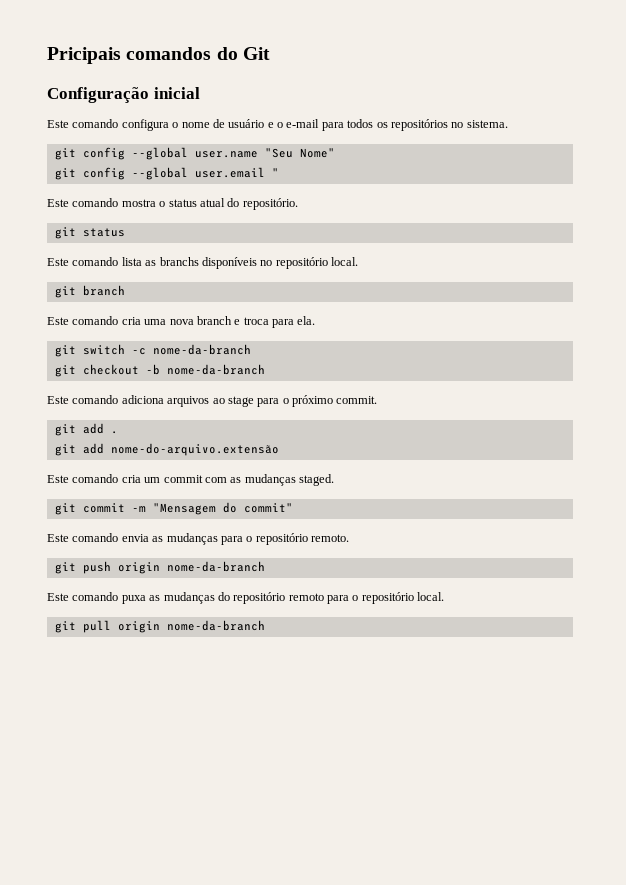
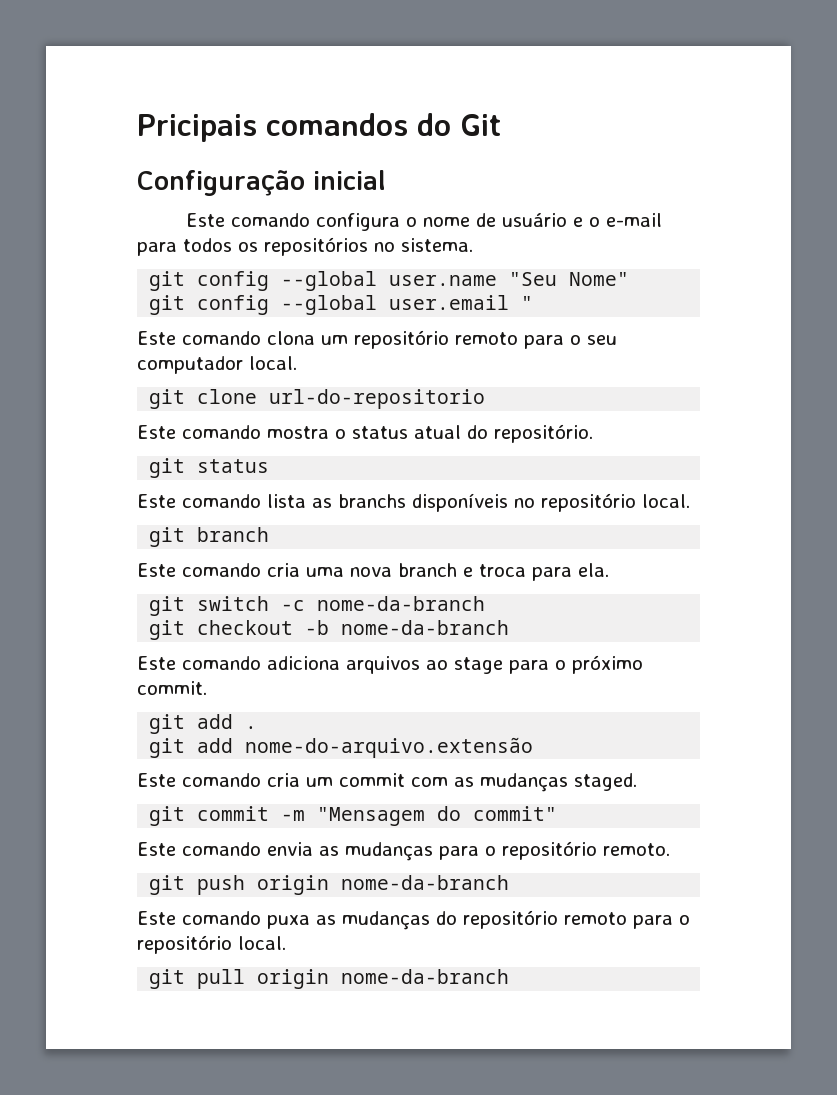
(279, 172) none -> [137,330,617,349] [137,356,297,374] [149,389,486,409] // Este comando clona um repositório remoto para o seu computador local. // git clone url-do-repositorio

